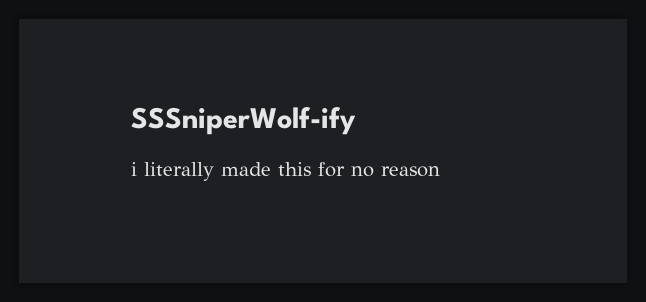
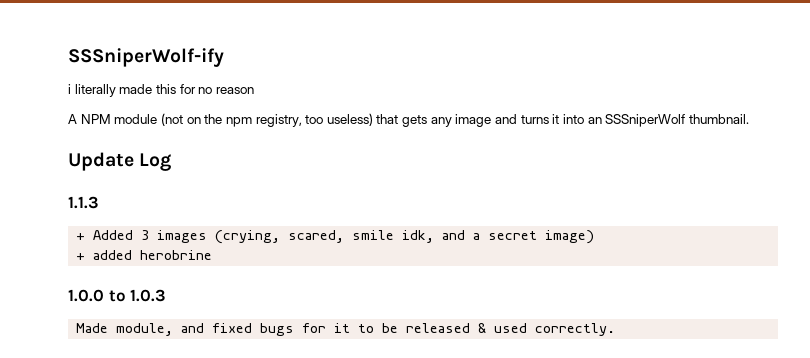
(440, 171) none -> [68,113,749,127] [68,152,172,171] [68,196,99,209] [76,230,595,244] [76,250,213,260] [68,289,167,302] [76,323,616,336] // A NPM module (not on the npm registry, too useless) that gets any image and turns it into an SSSniperWolf thumbnail. // Update Log // 1.1.3 // + Added 3 images (crying, scared, smile idk, and a secret image) // + added herobrine // 1.0.0 to 1.0.3 // Made module, and fixed bugs for it to be released & used correctly.

